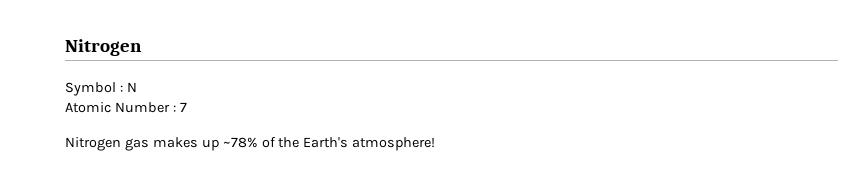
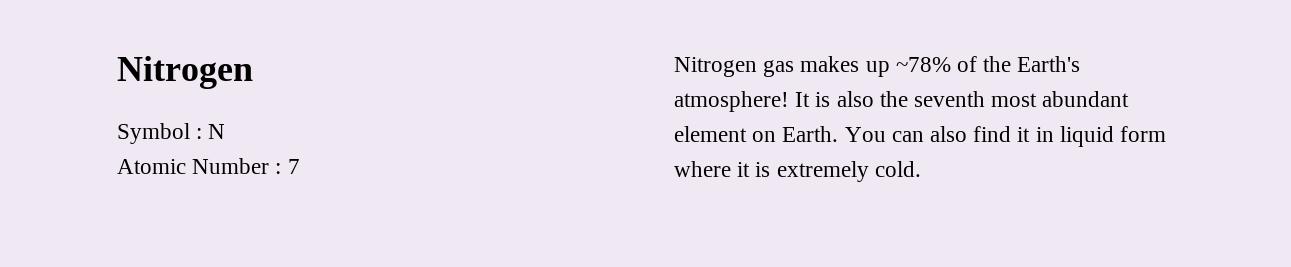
(436, 144) none -> [795,91,1130,107] [674,126,1167,147] [674,161,921,182] It is also the seventh most abundant element on Earth. You can also find it in liquid form where it is extremely cold.

